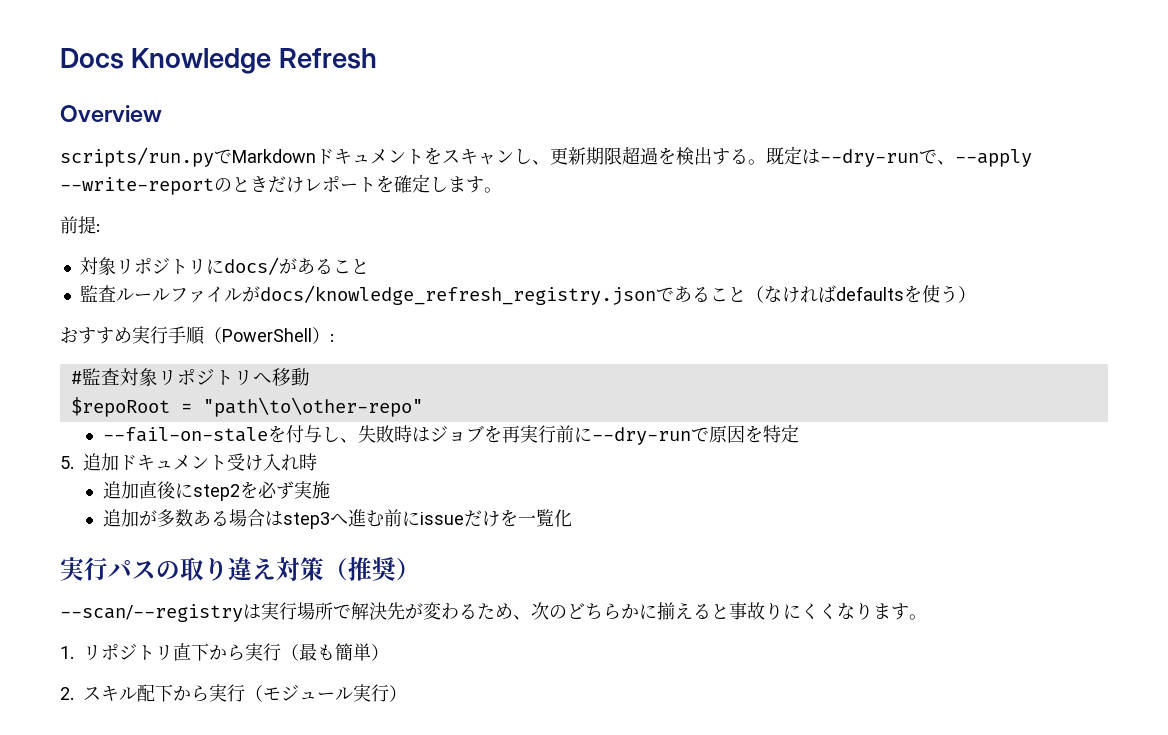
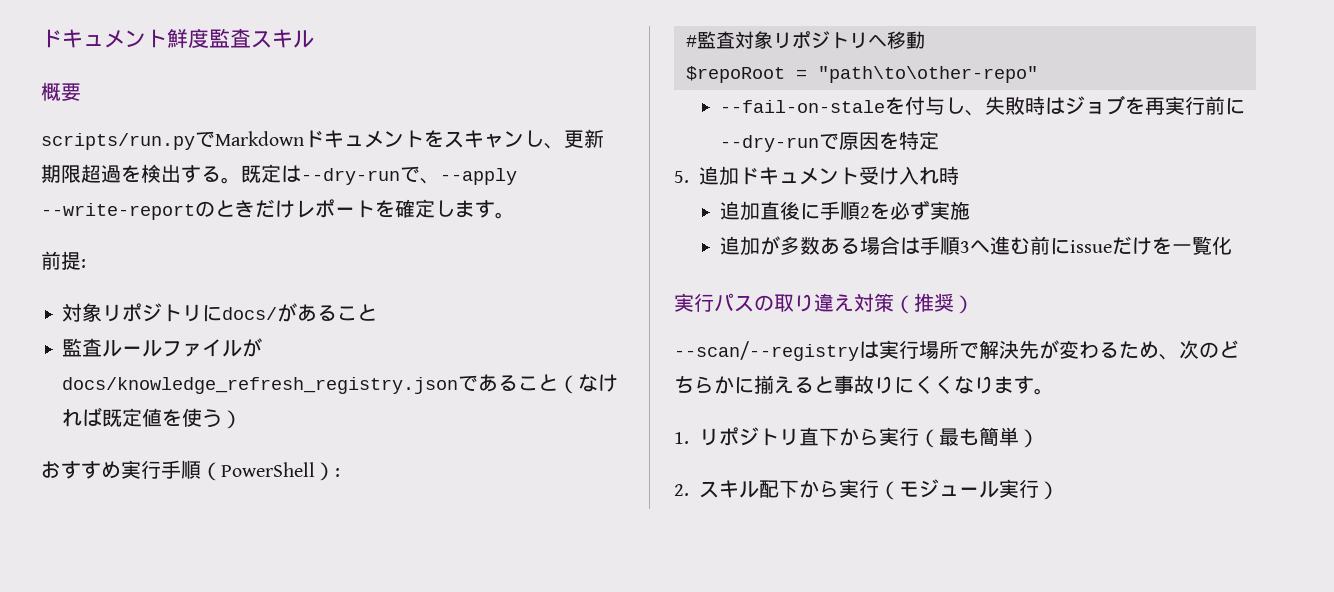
[60,48,377,74] [60,105,162,122] Docs Knowledge Refresh // Overview -> [41,28,314,48] [41,82,81,101] ドキュメント鮮度監査スキル // 概要
[835,286,904,301] defaults -> [102,408,163,427] 既定値
[192,484,240,501] step2 -> [819,201,870,220] 手順2
[282,512,330,529] step3 -> [919,236,970,255] 手順3

